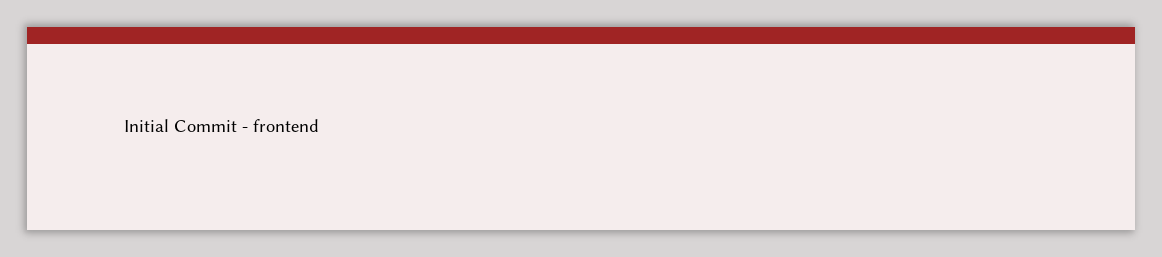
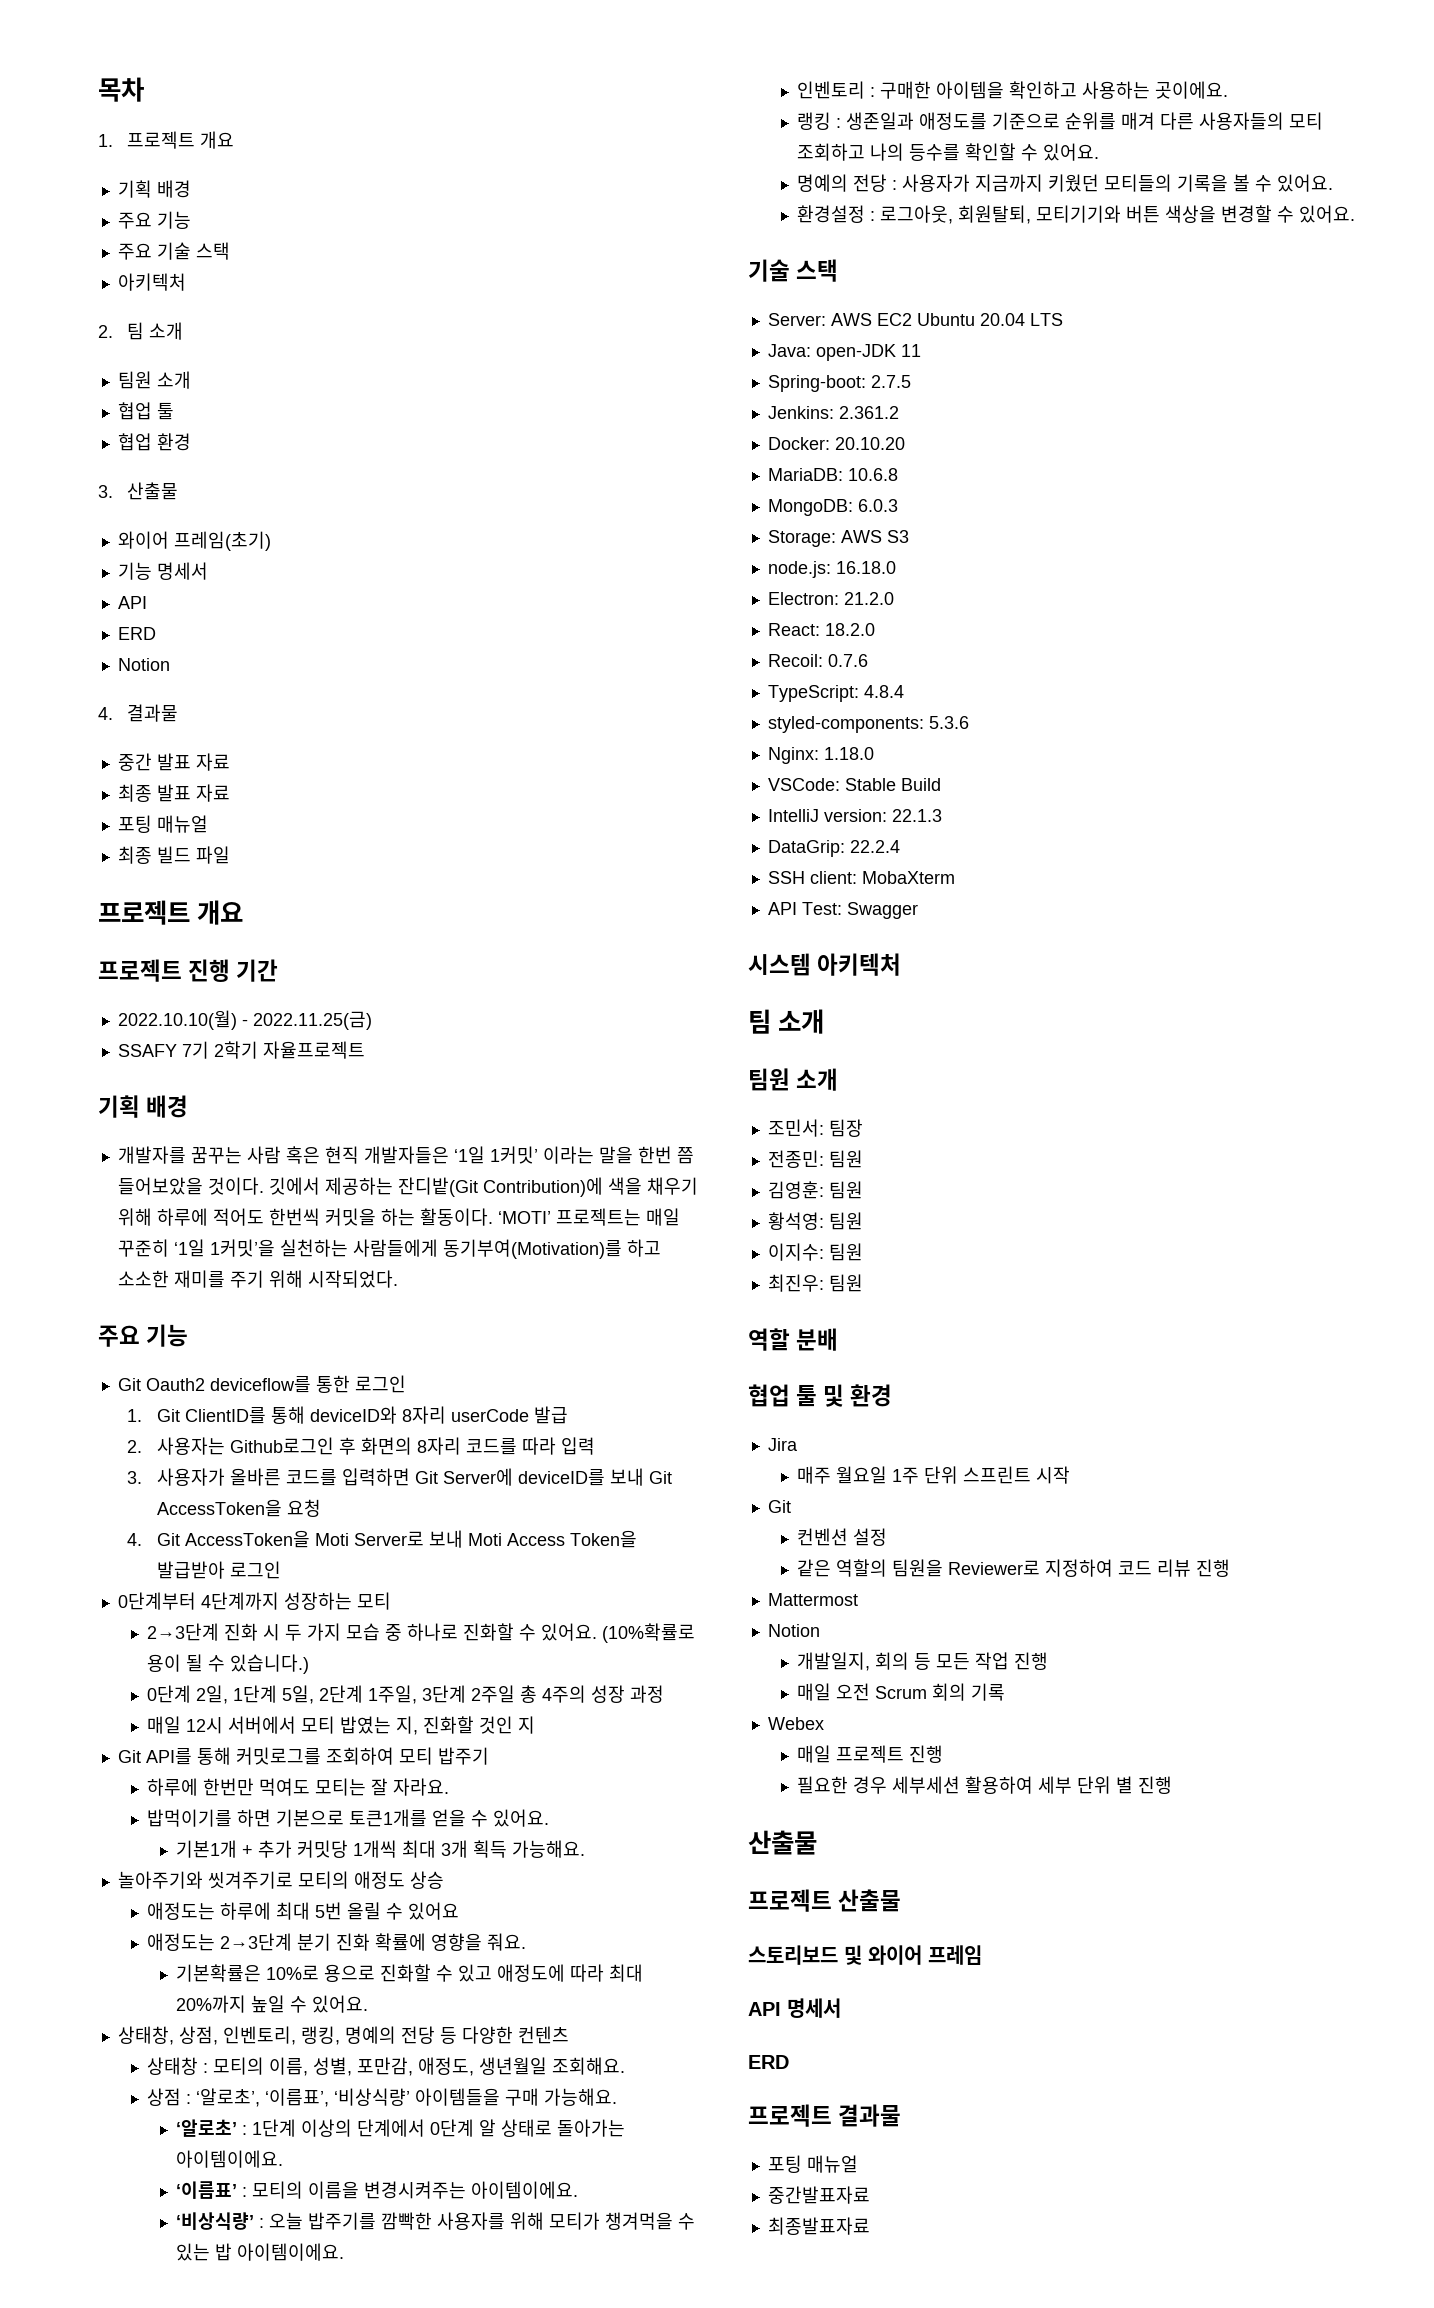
[124,119,319,132] Initial Commit - frontend -> [98,77,144,102] [98,131,235,149] [117,180,191,198] [117,211,191,229] [117,242,230,260] [117,273,186,291] [98,322,184,340] [117,371,191,389] [117,402,174,420] [117,433,191,451] [98,482,179,500] [117,531,271,551] [117,562,208,580] [117,596,147,609] [117,627,156,640] [117,658,170,671] [98,704,179,722] [117,753,230,771] [117,784,230,802] [117,815,208,833] [117,846,230,864] [98,900,243,925] [98,959,279,982] [117,1010,372,1030] [117,1041,365,1059] [98,1095,189,1118] [117,1146,694,1164] [117,1177,698,1197] [117,1208,680,1226] [117,1239,661,1259] [117,1270,398,1288] [98,1324,189,1347] [117,1375,406,1393] [127,1406,568,1424] [127,1437,595,1455] [127,1468,672,1486] [156,1499,321,1517] [127,1530,637,1548] [156,1561,281,1579] [117,1592,391,1610] [147,1623,696,1643] [147,1654,310,1674] [147,1685,665,1704] [147,1716,536,1735] [117,1747,489,1765] [147,1778,450,1796] [147,1809,550,1827] [176,1840,586,1858] [117,1871,444,1889] [147,1902,460,1920] [147,1933,527,1951] [176,1964,644,1982] [176,1995,369,2013] [117,2026,569,2045] [147,2057,626,2076] [147,2088,618,2107] [176,2119,626,2137] [176,2150,284,2168] [176,2181,579,2199] [176,2212,696,2230] [176,2243,345,2261] [797,81,1229,99] [797,112,1324,130] [797,143,1100,161] [797,174,1334,192] [797,205,1356,224] [748,259,839,282] [767,313,1063,326] [767,344,921,361] [767,375,911,392] [767,406,899,419] [767,437,905,450] [767,468,898,481] [767,499,898,516] [767,530,909,547] [767,561,896,578] [767,592,894,605] [767,623,875,636] [767,654,868,667] [767,685,904,702] [767,716,969,733] [767,747,874,764] [767,778,941,791] [767,809,942,822] [767,840,900,857] [767,871,955,884] [767,902,918,919] [748,953,902,976] [748,1009,824,1034] [748,1068,839,1091] [767,1119,863,1137] [767,1150,863,1168] [767,1181,863,1199] [767,1212,863,1230] [767,1243,863,1261] [767,1274,863,1292] [748,1328,839,1351] [748,1384,893,1407] [767,1438,798,1451] [797,1466,1071,1484] [767,1500,791,1513] [797,1528,888,1546] [797,1559,1231,1577] [767,1593,858,1606] [767,1624,820,1637] [797,1652,1049,1671] [797,1683,1006,1701] [767,1717,824,1730] [797,1745,944,1763] [797,1776,1173,1794] [748,1830,817,1855] [748,1889,902,1912] [748,1945,982,1965] [748,1998,841,2018] [748,2055,789,2069] [748,2104,902,2127] [767,2155,858,2173] [767,2186,870,2204] [767,2217,870,2235] 목차 // 1. 프로젝트 개요 // 기획 배경 // 주요 기능 // 주요 기술 스택 // 아키텍처 // 2. 팀 소개 // 팀원 소개 // 협업 툴 // 협업 환경 // 3. 산출물 // 와이어 프레임(초기) // 기능 명세서 // API // ERD // Notion // 4. 결과물 // 중간 발표 자료 // 최종 발표 자료 // 포팅 매뉴얼 // 최종 빌드 파일 // 프로젝트 개요 // 프로젝트 진행 기간 // 2022.10.10(월) - 2022.11.25(금) // SSAFY 7기 2학기 자율프로젝트 // 기획 배경 // 개발자를 꿈꾸는 사람 혹은 현직 개발자들은 ‘1일 1커밋’ 이라는 말을 한번 쯤 들어보았을 것이다. 깃에서 제공하는 잔디밭(Git Contribution)에 색을 채우기 위해 하루에 적어도 한번씩 커밋을 하는 활동이다. ‘MOTI’ 프로젝트는 매일 꾸준히 ‘1일 1커밋’을 실천하는 사람들에게 동기부여(Motivation)를 하고 소소한 재미를 주기 위해 시작되었다. // 주요 기능 // Git Oauth2 deviceflow를 통한 로그인 // 1. Git ClientID를 통해 deviceID와 8자리 userCode 발급 // 2. 사용자는 Github로그인 후 화면의 8자리 코드를 따라 입력 // 3. 사용자가 올바른 코드를 입력하면 Git Server에 deviceID를 보내 Git AccessToken을 요청 // 4. Git AccessToken을 Moti Server로 보내 Moti Access Token을 발급받아 로그인 // 0단계부터 4단계까지 성장하는 모티 // 2→3단계 진화 시 두 가지 모습 중 하나로 진화할 수 있어요. (10%확률로 용이 될 수 있습니다.) // 0단계 2일, 1단계 5일, 2단계 1주일, 3단계 2주일 총 4주의 성장 과정 // 매일 12시 서버에서 모티 밥였는 지, 진화할 것인 지 // Git API를 통해 커밋로그를 조회하여 모티 밥주기 // 하루에 한번만 먹여도 모티는 잘 자라요. // 밥먹이기를 하면 기본으로 토큰1개를 얻을 수 있어요. // 기본1개 + 추가 커밋당 1개씩 최대 3개 획득 가능해요. // 놀아주기와 씻겨주기로 모티의 애정도 상승 // 애정도는 하루에 최대 5번 올릴 수 있어요 // 애정도는 2→3단계 분기 진화 확률에 영향을 줘요. // 기본확률은 10%로 용으로 진화할 수 있고 애정도에 따라 최대 20%까지 높일 수 있어요. // 상태창, 상점, 인벤토리, 랭킹, 명예의 전당 등 다양한 컨텐츠 // 상태창 : 모티의 이름, 성별, 포만감, 애정도, 생년월일 조회해요. // 상점 : ‘알로초’, ‘이름표’, ‘비상식량’ 아이템들을 구매 가능해요. // ‘알로초’ : 1단계 이상의 단계에서 0단계 알 상태로 돌아가는 아이템이에요. // ‘이름표’ : 모티의 이름을 변경시켜주는 아이템이에요. // ‘비상식량’ : 오늘 밥주기를 깜빡한 사용자를 위해 모티가 챙겨먹을 수 있는 밥 아이템이에요. // 인벤토리 : 구매한 아이템을 확인하고 사용하는 곳이에요. // 랭킹 : 생존일과 애정도를 기준으로 순위를 매겨 다른 사용자들의 모티 조회하고 나의 등수를 확인할 수 있어요. // 명예의 전당 : 사용자가 지금까지 키웠던 모티들의 기록을 볼 수 있어요. // 환경설정 : 로그아웃, 회원탈퇴, 모티기기와 버튼 색상을 변경할 수 있어요. // 기술 스택 // Server: AWS EC2 Ubuntu 20.04 LTS // Java: open-JDK 11 // Spring-boot: 2.7.5 // Jenkins: 2.361.2 // Docker: 20.10.20 // MariaDB: 10.6.8 // MongoDB: 6.0.3 // Storage: AWS S3 // node.js: 16.18.0 // Electron: 21.2.0 // React: 18.2.0 // Recoil: 0.7.6 // TypeScript: 4.8.4 // styled-components: 5.3.6 // Nginx: 1.18.0 // VSCode: Stable Build // IntelliJ version: 22.1.3 // DataGrip: 22.2.4 // SSH client: MobaXterm // API Test: Swagger // 시스템 아키텍처 // 팀 소개 // 팀원 소개 // 조민서: 팀장 // 전종민: 팀원 // 김영훈: 팀원 // 황석영: 팀원 // 이지수: 팀원 // 최진우: 팀원 // 역할 분배 // 협업 툴 및 환경 // Jira // 매주 월요일 1주 단위 스프린트 시작 // Git // 컨벤션 설정 // 같은 역할의 팀원을 Reviewer로 지정하여 코드 리뷰 진행 // Mattermost // Notion // 개발일지, 회의 등 모든 작업 진행 // 매일 오전 Scrum 회의 기록 // Webex // 매일 프로젝트 진행 // 필요한 경우 세부세션 활용하여 세부 단위 별 진행 // 산출물 // 프로젝트 산출물 // 스토리보드 및 와이어 프레임 // API 명세서 // ERD // 프로젝트 결과물 // 포팅 매뉴얼 // 중간발표자료 // 최종발표자료

